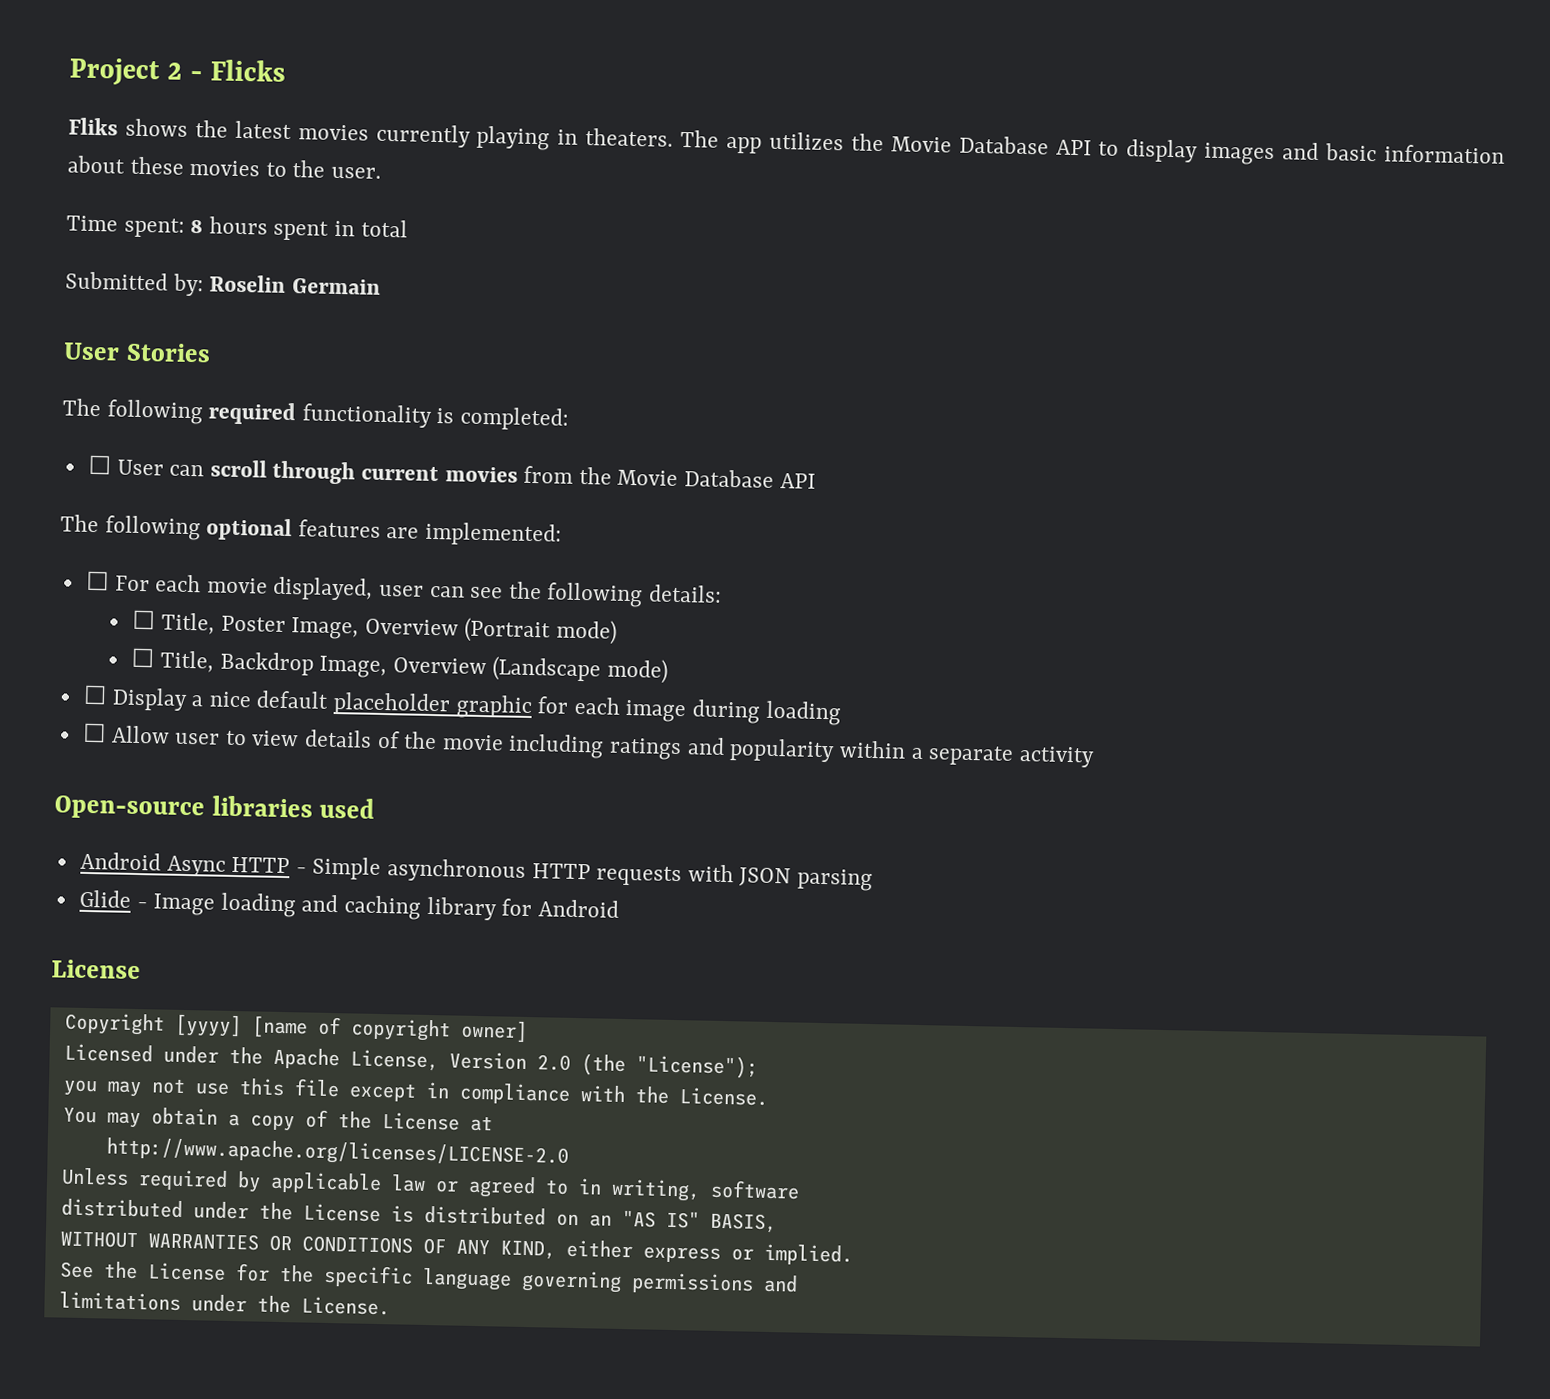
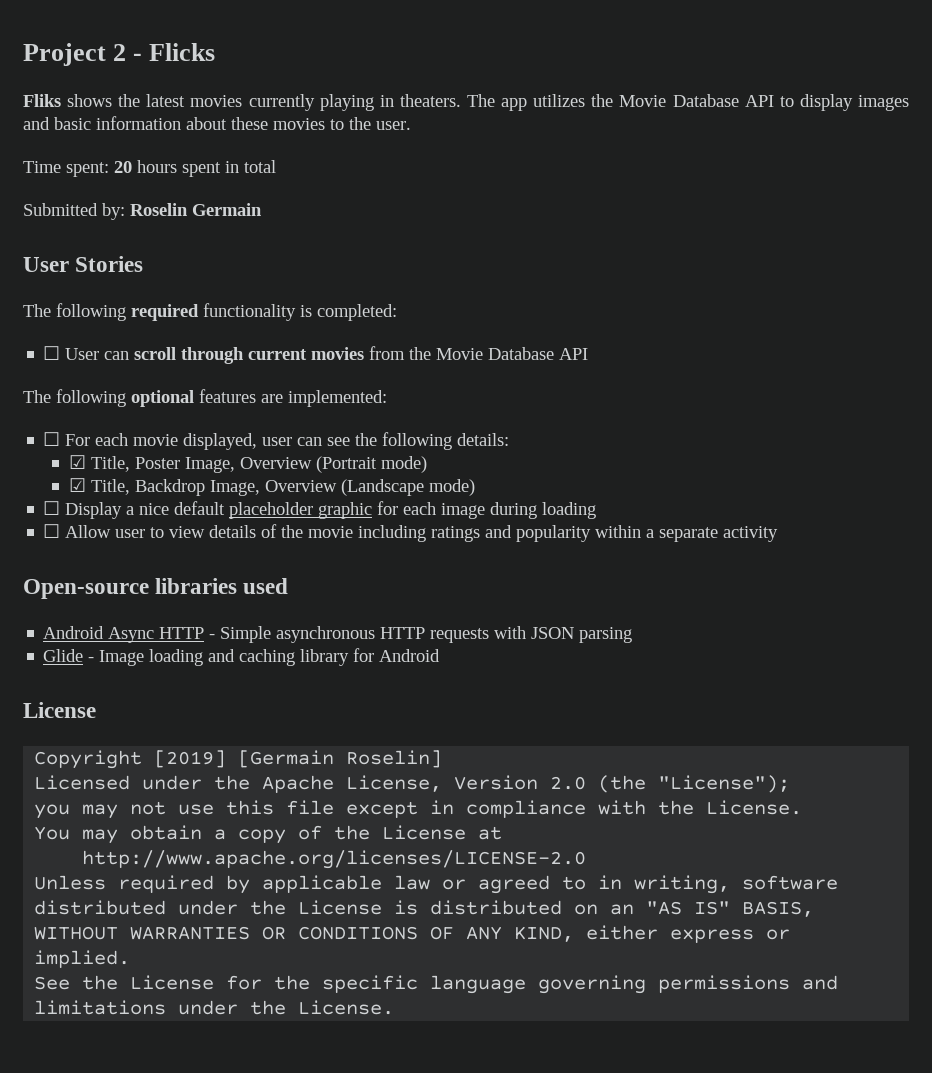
[190,218,204,234] 8 -> [114,161,132,173] 20
[132,609,156,630] ☐ -> [68,455,86,469] ☑
[131,647,155,668] ☐ -> [68,478,86,492] ☑
[174,1013,528,1044] [yyyy] [name of copyright owner] -> [154,750,443,768] [2019] [Germain Roselin]

